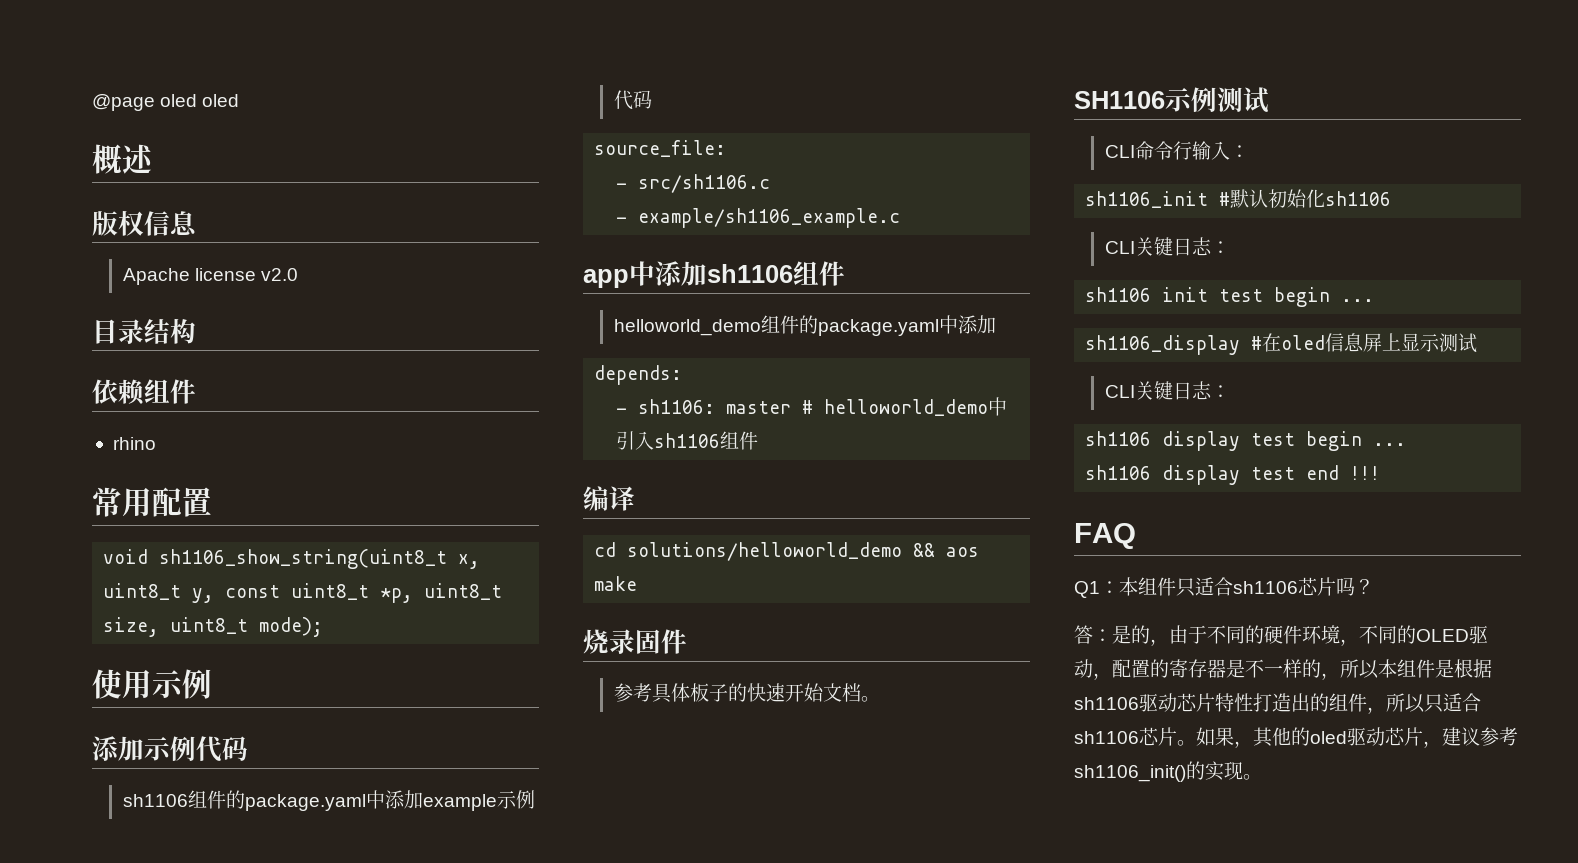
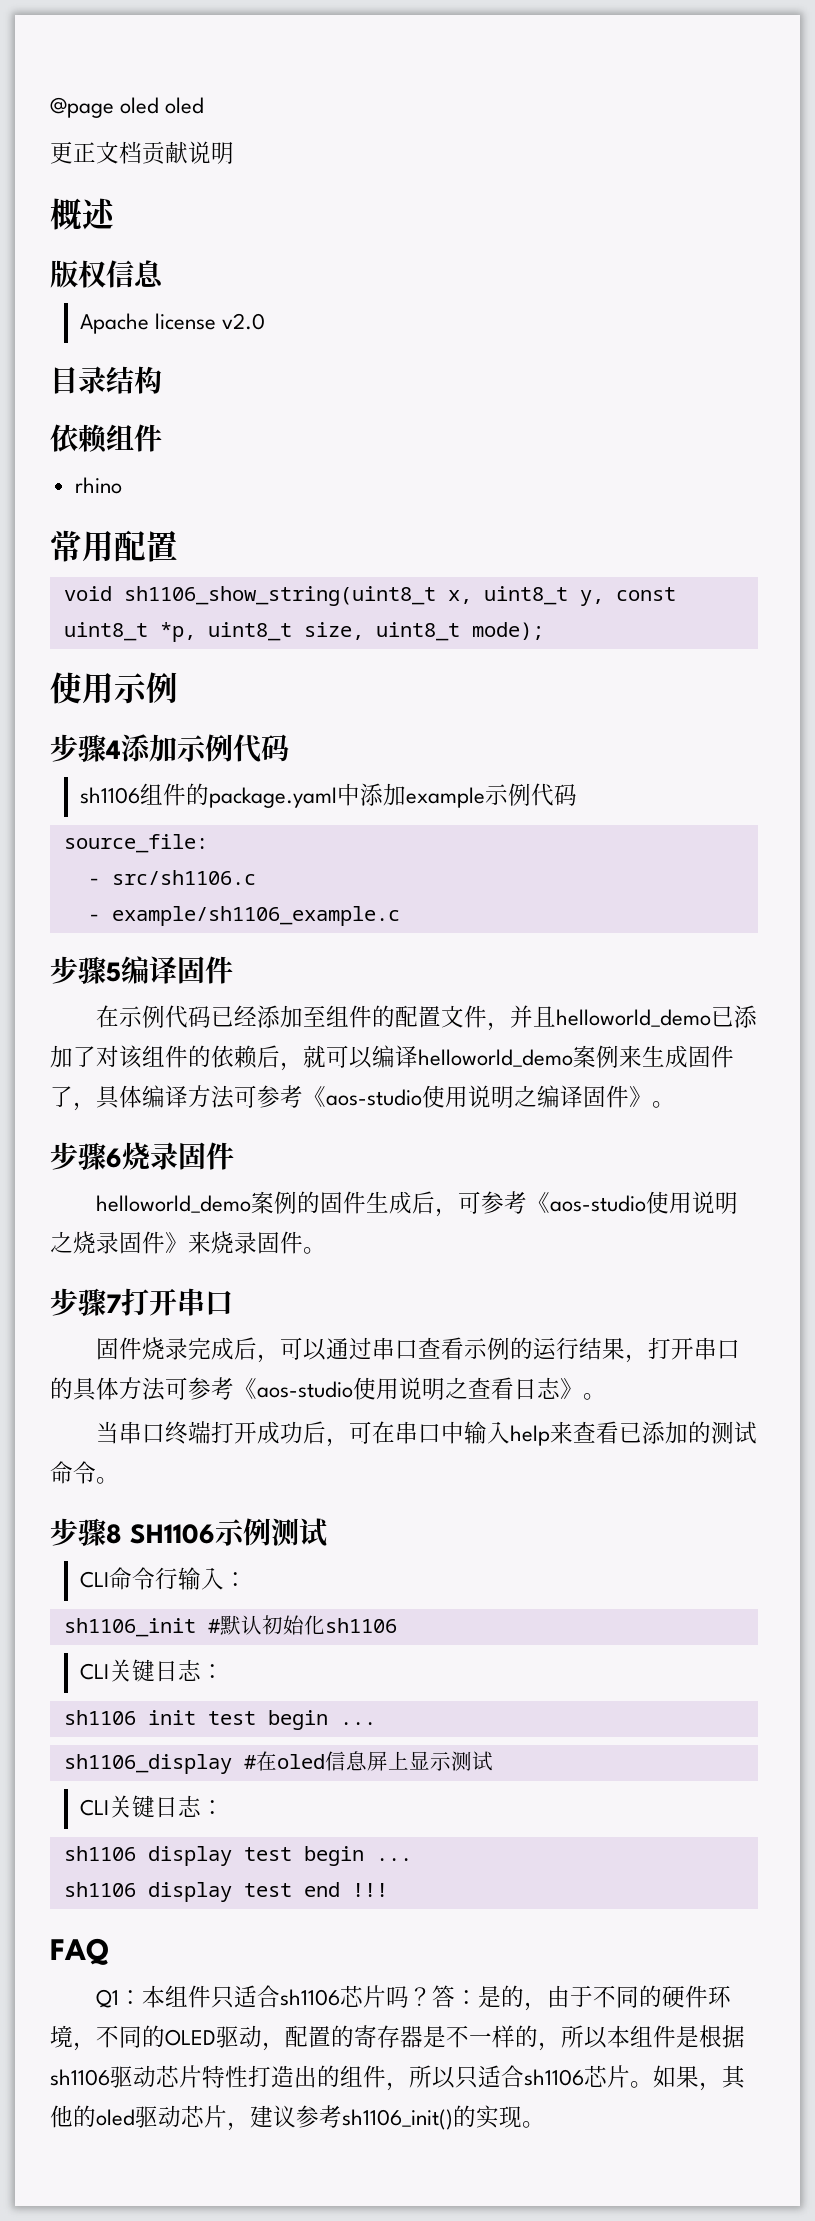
(240, 100) none -> [50,141,234,165] // 更正文档贡献说明
(212, 684) none -> [50,734,121,762] 步骤4
[583,261,845,288] [613,315,996,336] [594,365,683,385] [616,397,1008,416] [616,431,759,450] [583,486,635,511] [594,542,980,561] [594,576,638,591] [582,629,687,654] [613,683,880,703] app中添加sh1106组件 // helloworld_demo组件的package.yaml中添加 // depends: // - sh1106: master # helloworld_demo中引入sh1106组件 // 编译 // cd solutions/helloworld_demo && aos make // 烧录固件 // 参考具体板子的快速开始文档。 // -> [50,956,233,984] [96,1005,758,1031] [50,1045,734,1071] [50,1085,675,1111] [50,1142,234,1170] [96,1191,739,1217] [50,1231,326,1254] [50,1288,233,1316] [96,1337,741,1363] [50,1377,606,1401] [96,1421,758,1447] [50,1461,119,1484] [50,1518,122,1546] 步骤5编译固件 // 在示例代码已经添加至组件的配置文件，并且helloworld_demo已添加了对该组件的依赖后，就可以编译helloworld_demo案例来生成固件了，具体编译方法可参考《aos-studio使用说明之编译固件》。 // 步骤6烧录固件 // helloworld_demo案例的固件生成后，可参考《aos-studio使用说明之烧录固件》来烧录固件。 // 步骤7打开串口 // 固件烧录完成后，可以通过串口查看示例的运行结果，打开串口的具体方法可参考《aos-studio使用说明之查看日志》。 // 当串口终端打开成功后，可在串口中输入help来查看已添加的测试命令。 // 步骤8
(1374, 586) // -> (433, 1996) none

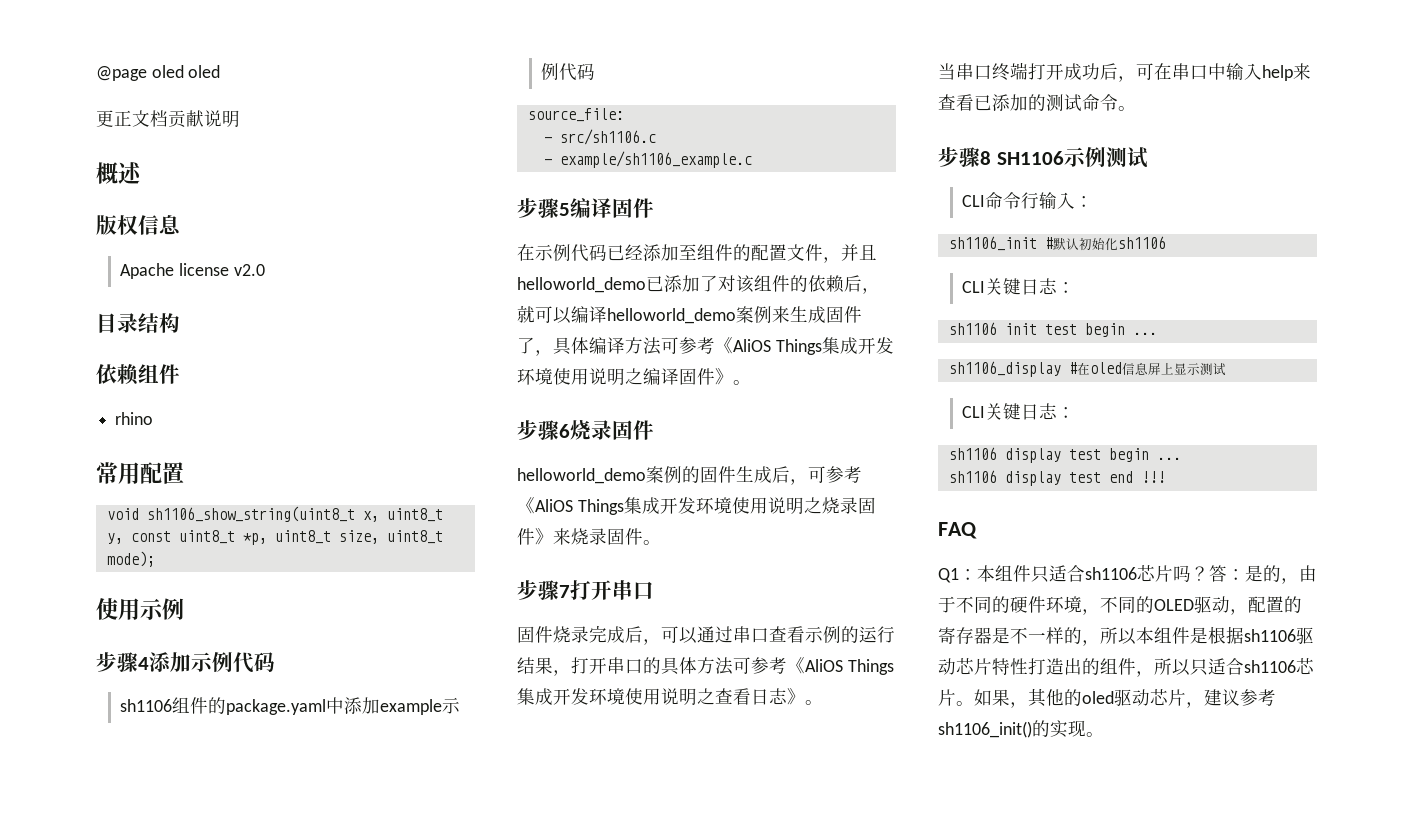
[326,1089,422,1106] aos-studio -> [733,337,894,355] [517,368,553,385] AliOS Things集成开发环境
[550,1195,647,1212] aos-studio -> [535,497,732,515] AliOS Things集成开发环境
[257,1381,353,1398] aos-studio -> [805,659,894,675] [517,688,625,705] AliOS Things集成开发环境

